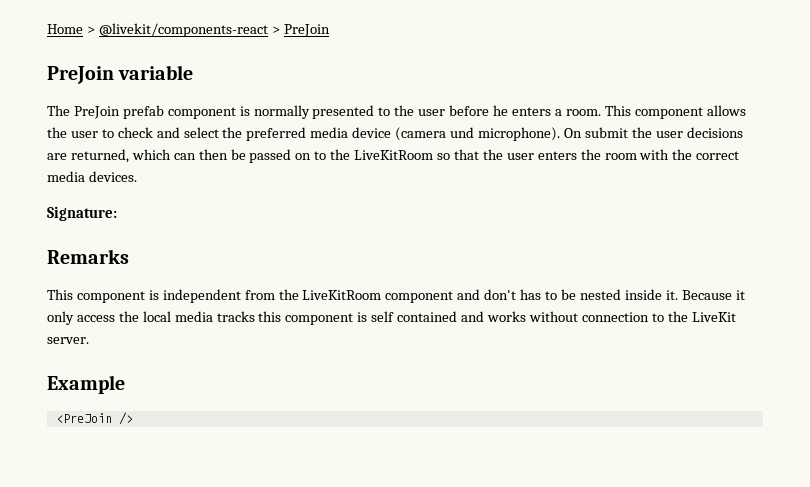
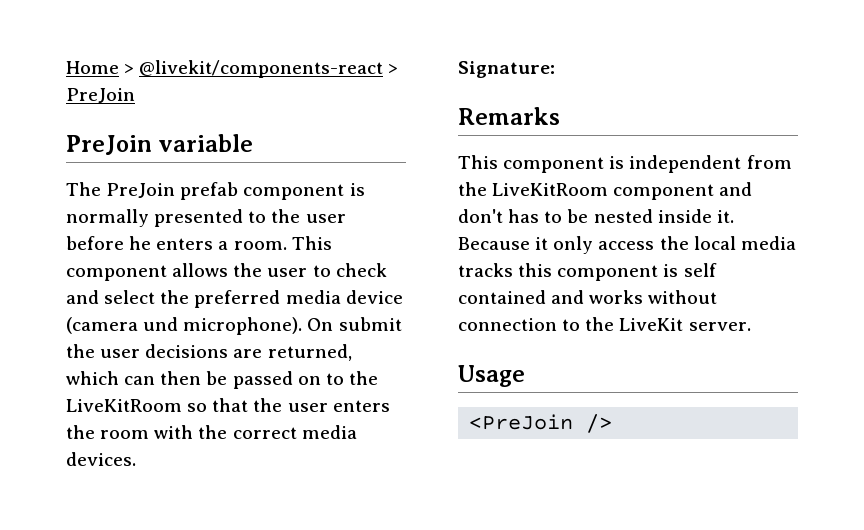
[47,375,125,394] Example -> [458,365,525,387] Usage

